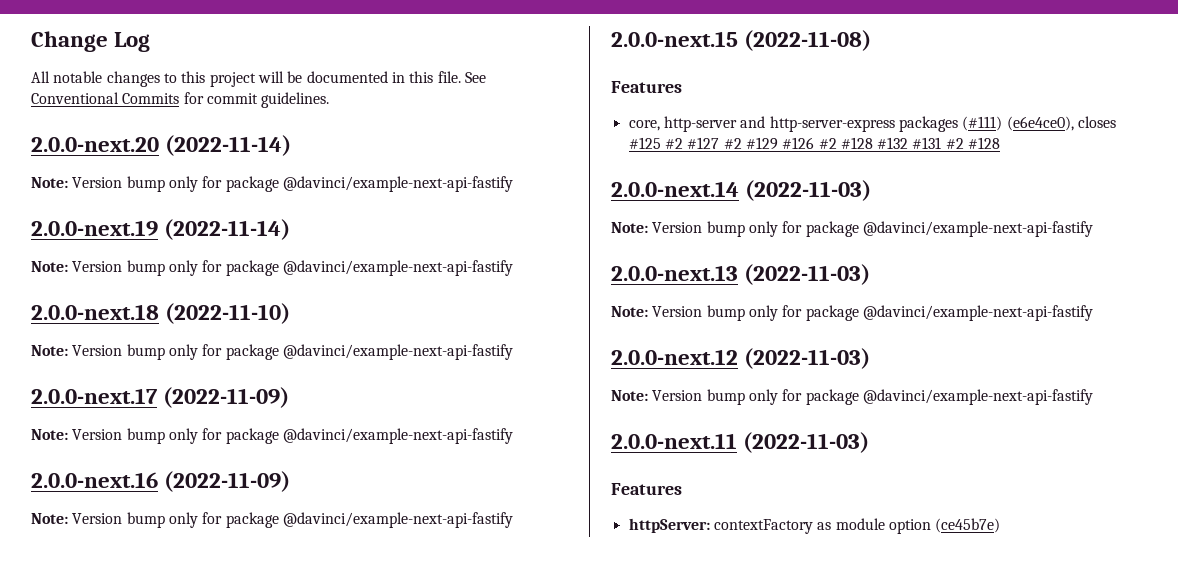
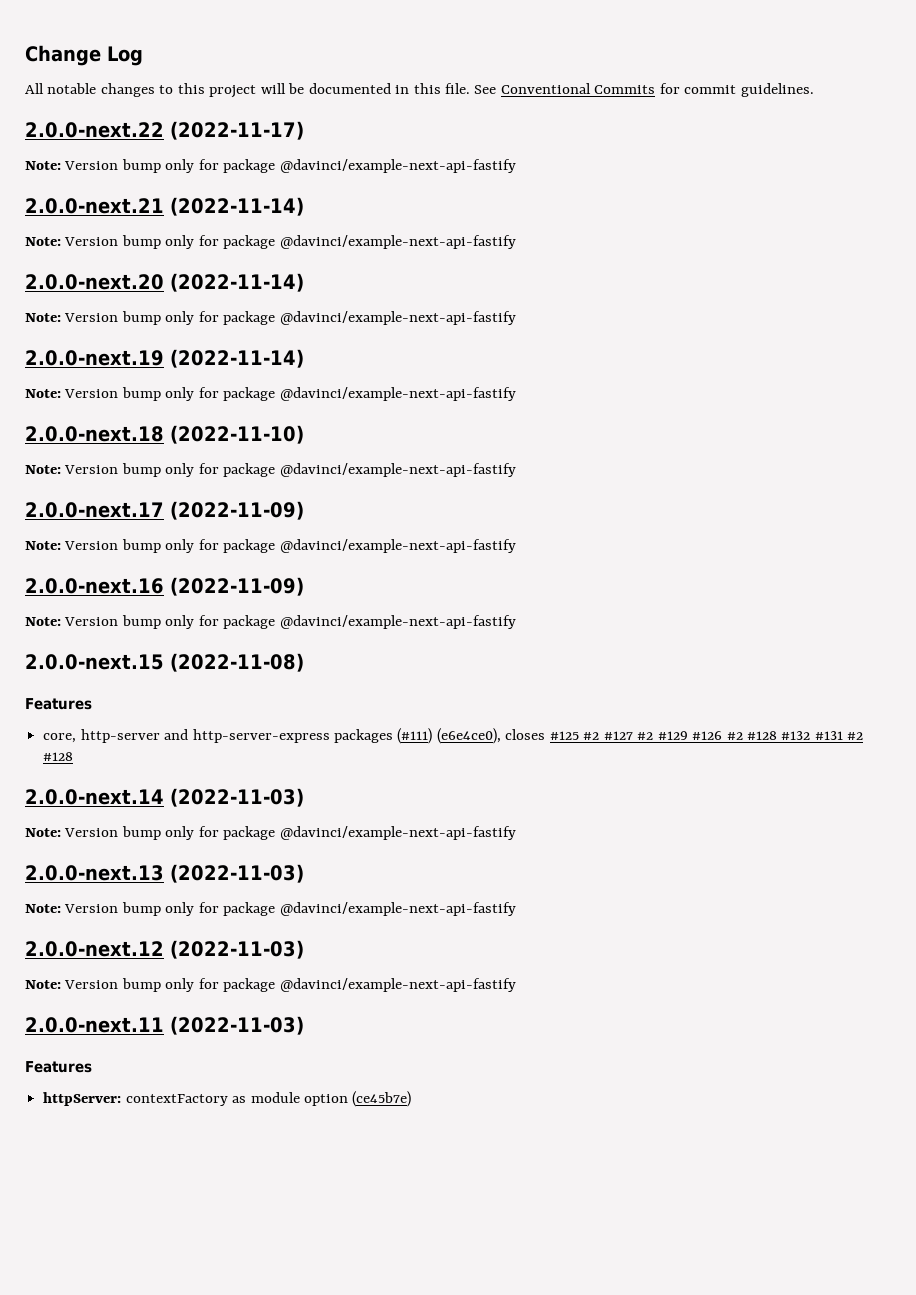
(330, 100) none -> [25,121,304,140] [25,159,516,173] [25,197,304,216] [25,235,516,249] // 2.0.0-next.22 (2022-11-17) // Note: Version bump only for package @davinci/example-next-api-fastify // 2.0.0-next.21 (2022-11-14) // Note: Version bump only for package @davinci/example-next-api-fastify

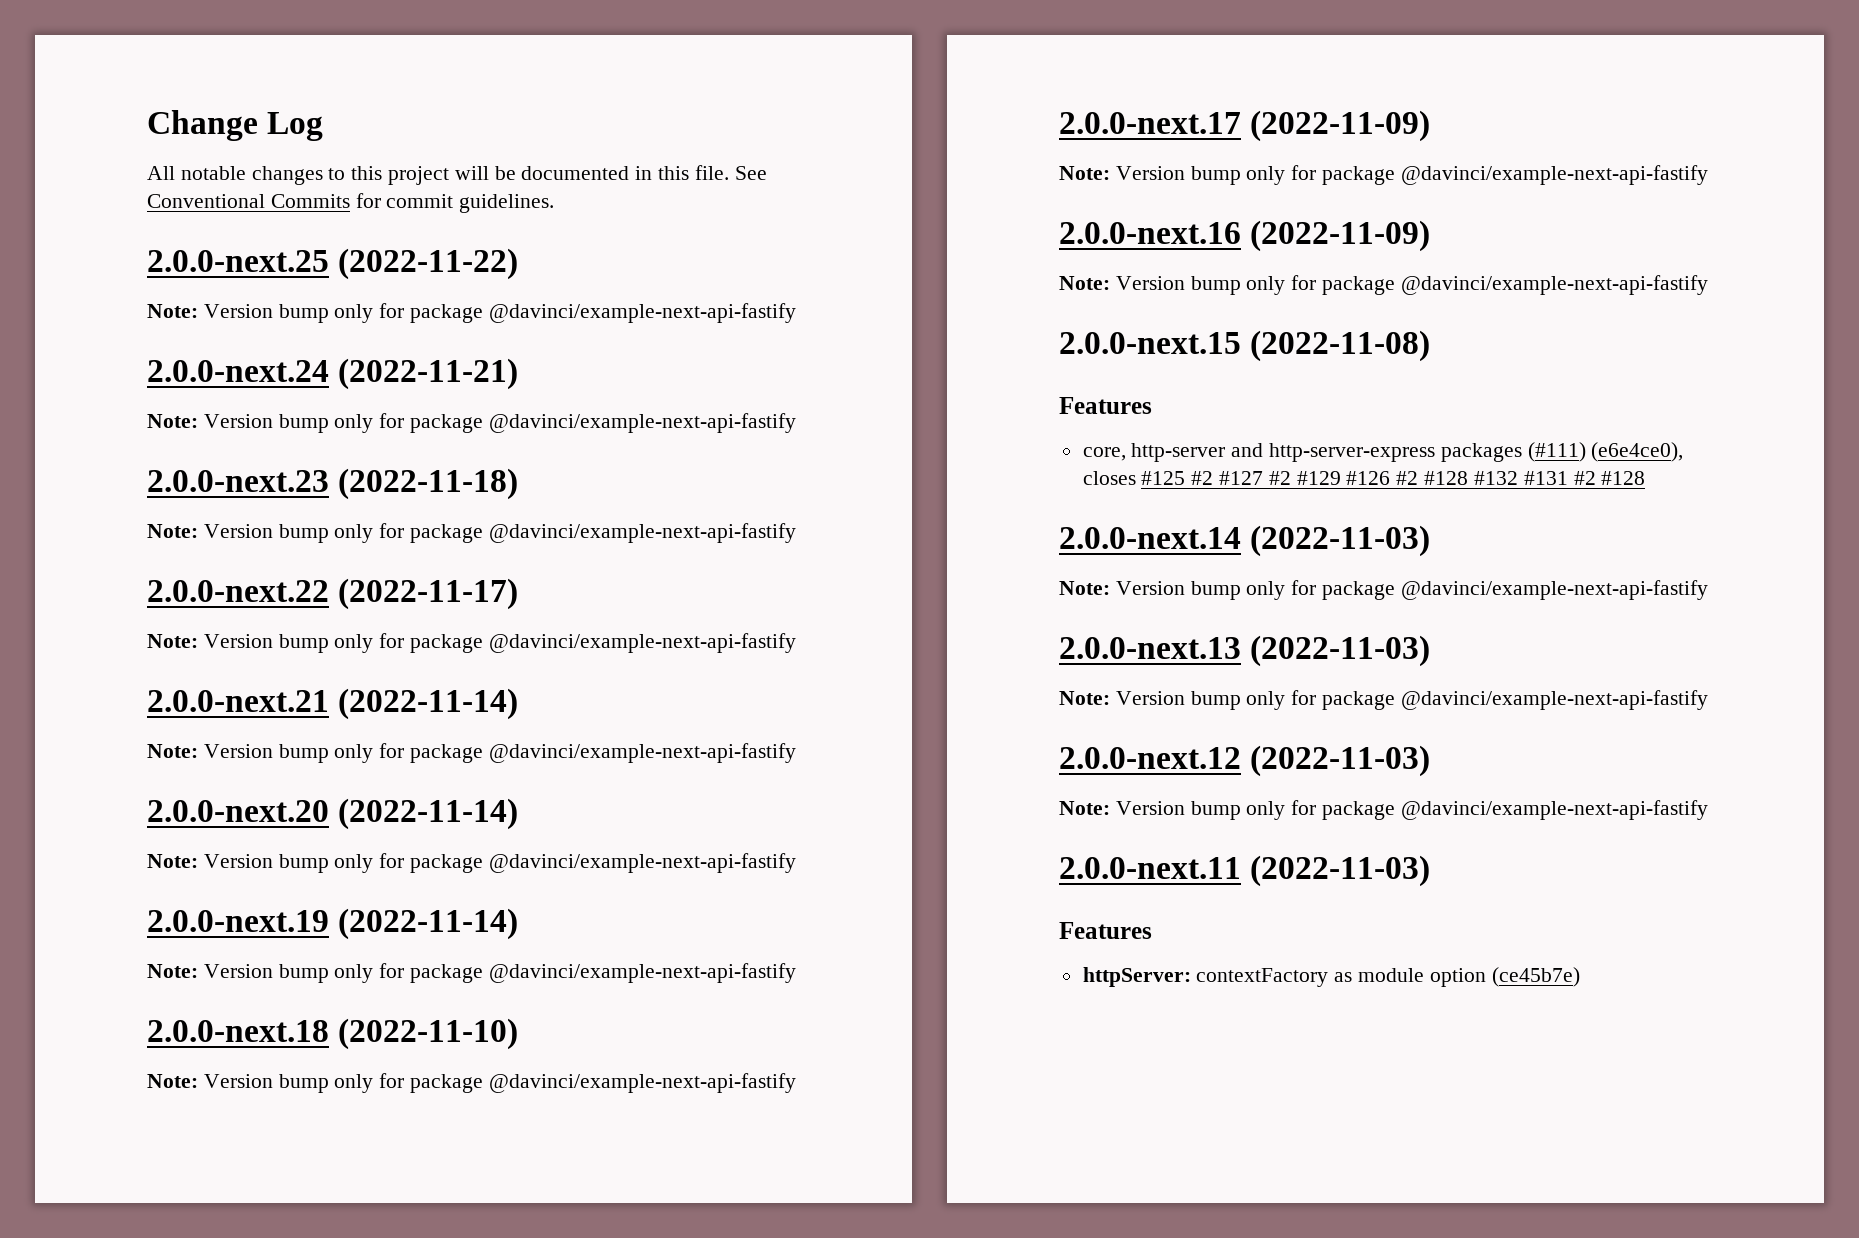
(814, 90) none -> [147,248,519,280] [147,303,796,323] [147,358,519,390] [147,413,796,433] [147,468,519,500] [147,523,796,543] // 2.0.0-next.25 (2022-11-22) // Note: Version bump only for package @davinci/example-next-api-fastify // 2.0.0-next.24 (2022-11-21) // Note: Version bump only for package @davinci/example-next-api-fastify // 2.0.0-next.23 (2022-11-18) // Note: Version bump only for package @davinci/example-next-api-fastify

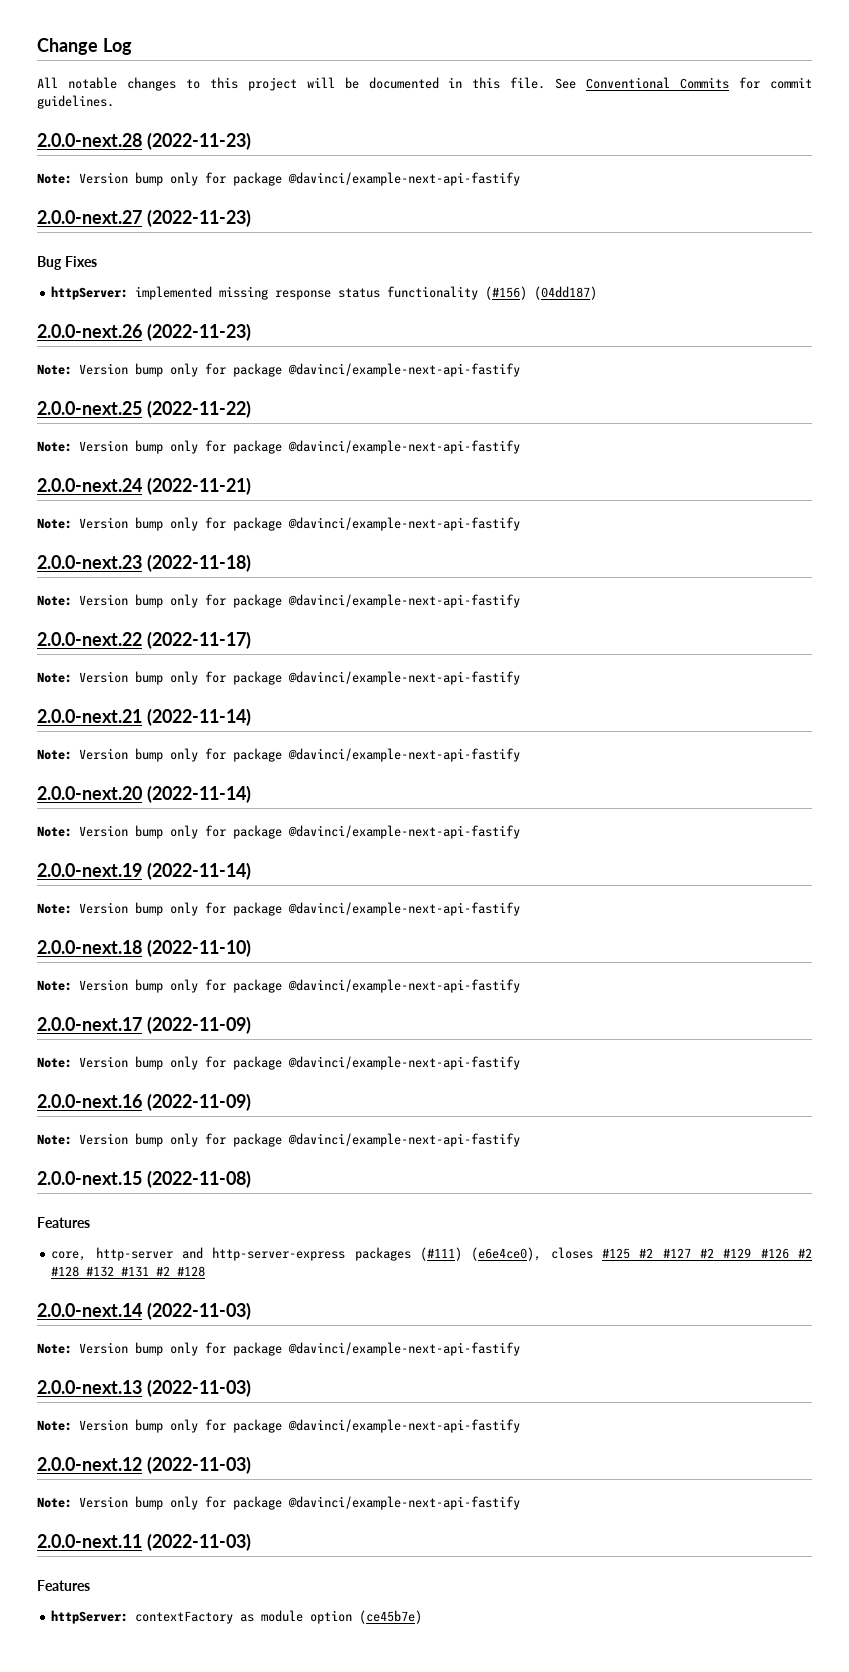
(555, 203) none -> [37,132,251,150] [37,172,520,186] [37,209,251,227] [37,256,97,270] [51,286,598,300] [37,323,251,341] [37,363,520,377] // 2.0.0-next.28 (2022-11-23) // Note: Version bump only for package @davinci/example-next-api-fastify // 2.0.0-next.27 (2022-11-23) // Bug Fixes // httpServer: implemented missing response status functionality (#156) (04dd187) // 2.0.0-next.26 (2022-11-23) // Note: Version bump only for package @davinci/example-next-api-fastify

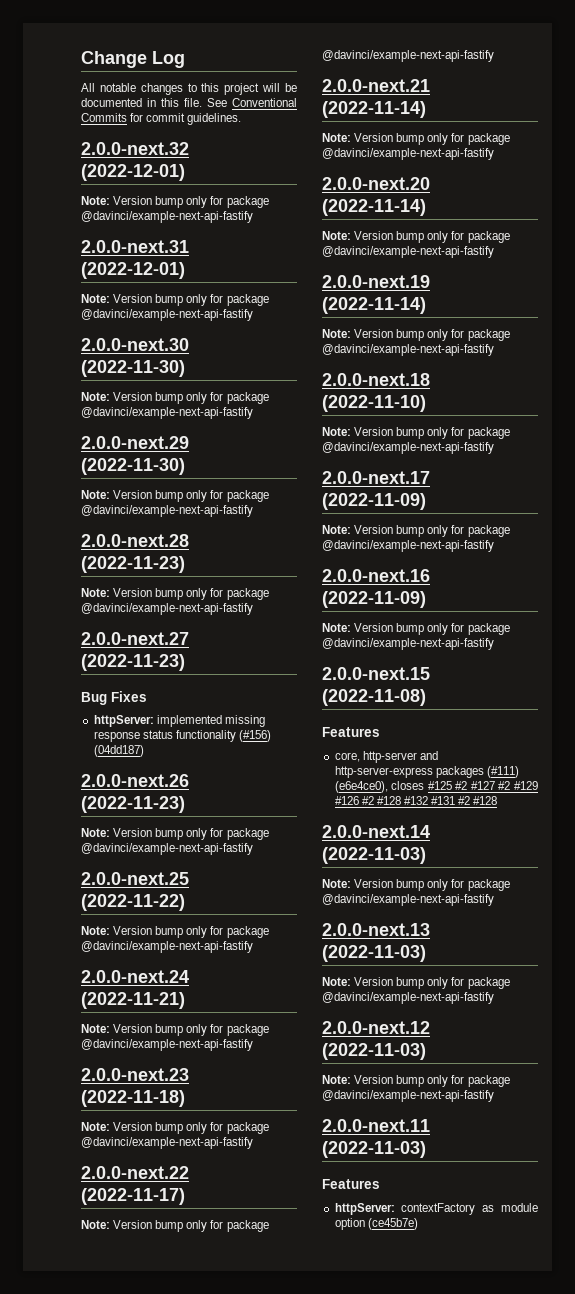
(114, 102) none -> [81,142,189,155] [81,164,185,181] [81,196,269,208] [81,211,253,223] [81,240,189,253] [81,262,185,279] [81,294,269,306] [81,309,253,321] [81,338,189,351] [81,360,185,377] [81,392,269,404] [81,407,253,419] [81,436,189,449] [81,458,185,475] [81,490,269,502] [81,505,253,517] // 2.0.0-next.32 (2022-12-01) // Note: Version bump only for package @davinci/example-next-api-fastify // 2.0.0-next.31 (2022-12-01) // Note: Version bump only for package @davinci/example-next-api-fastify // 2.0.0-next.30 (2022-11-30) // Note: Version bump only for package @davinci/example-next-api-fastify // 2.0.0-next.29 (2022-11-30) // Note: Version bump only for package @davinci/example-next-api-fastify

